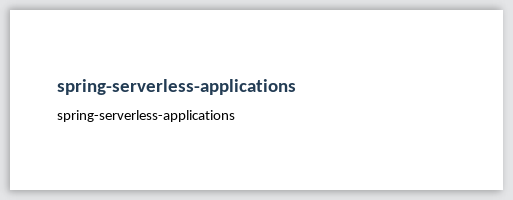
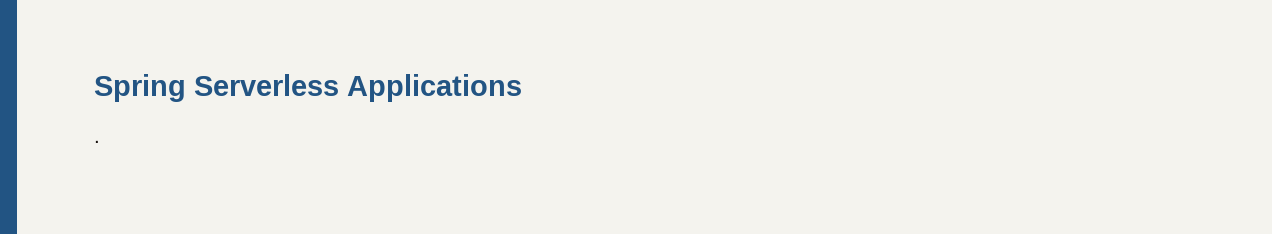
[57,79,296,95] [57,110,235,122] spring-serverless-applications // spring-serverless-applications -> [94,74,522,102] [94,140,100,143] Spring Serverless Applications // .

